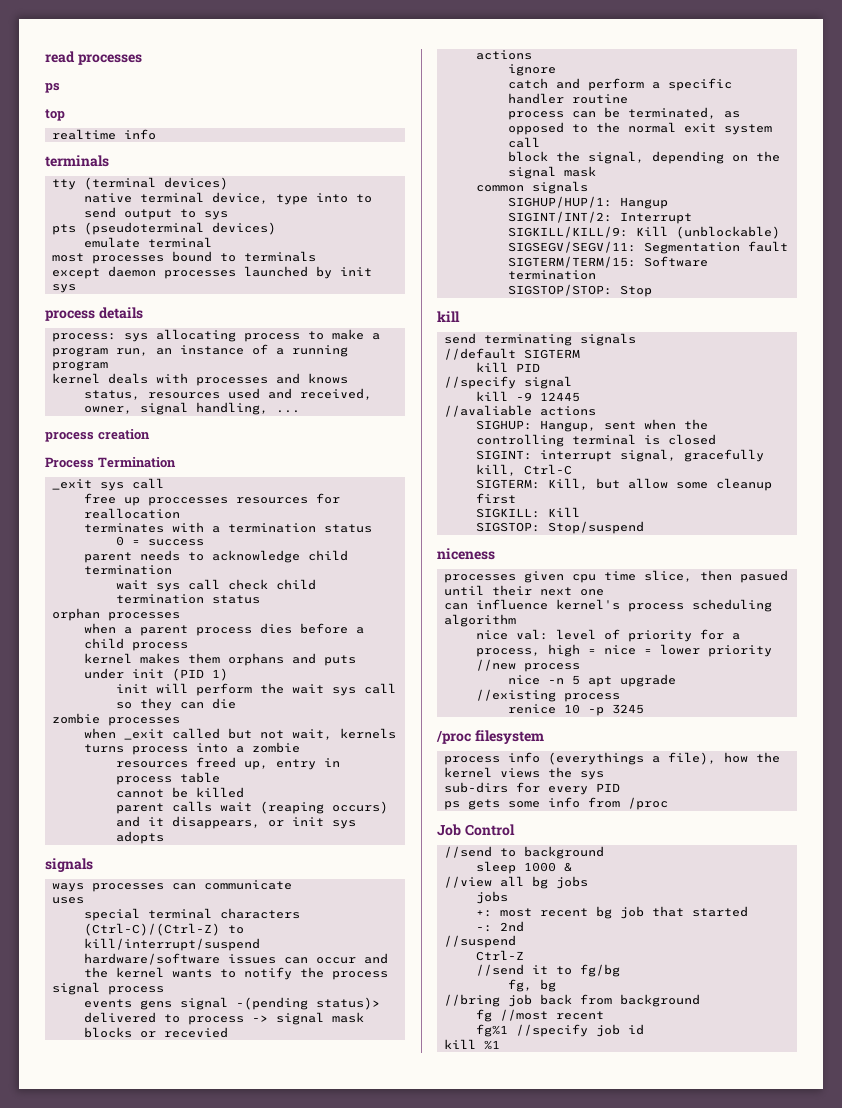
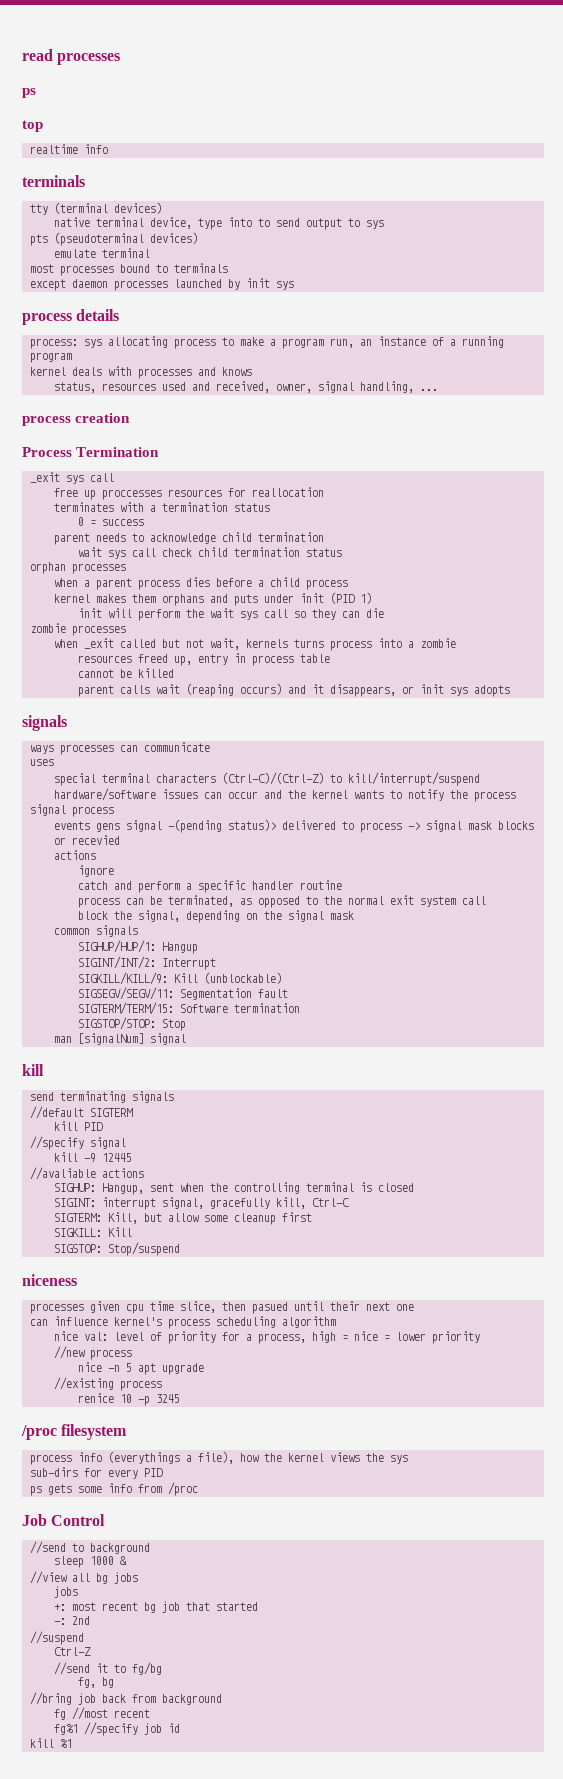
(652, 291) none -> [53,1033,186,1045] // man [signalNum] signal

